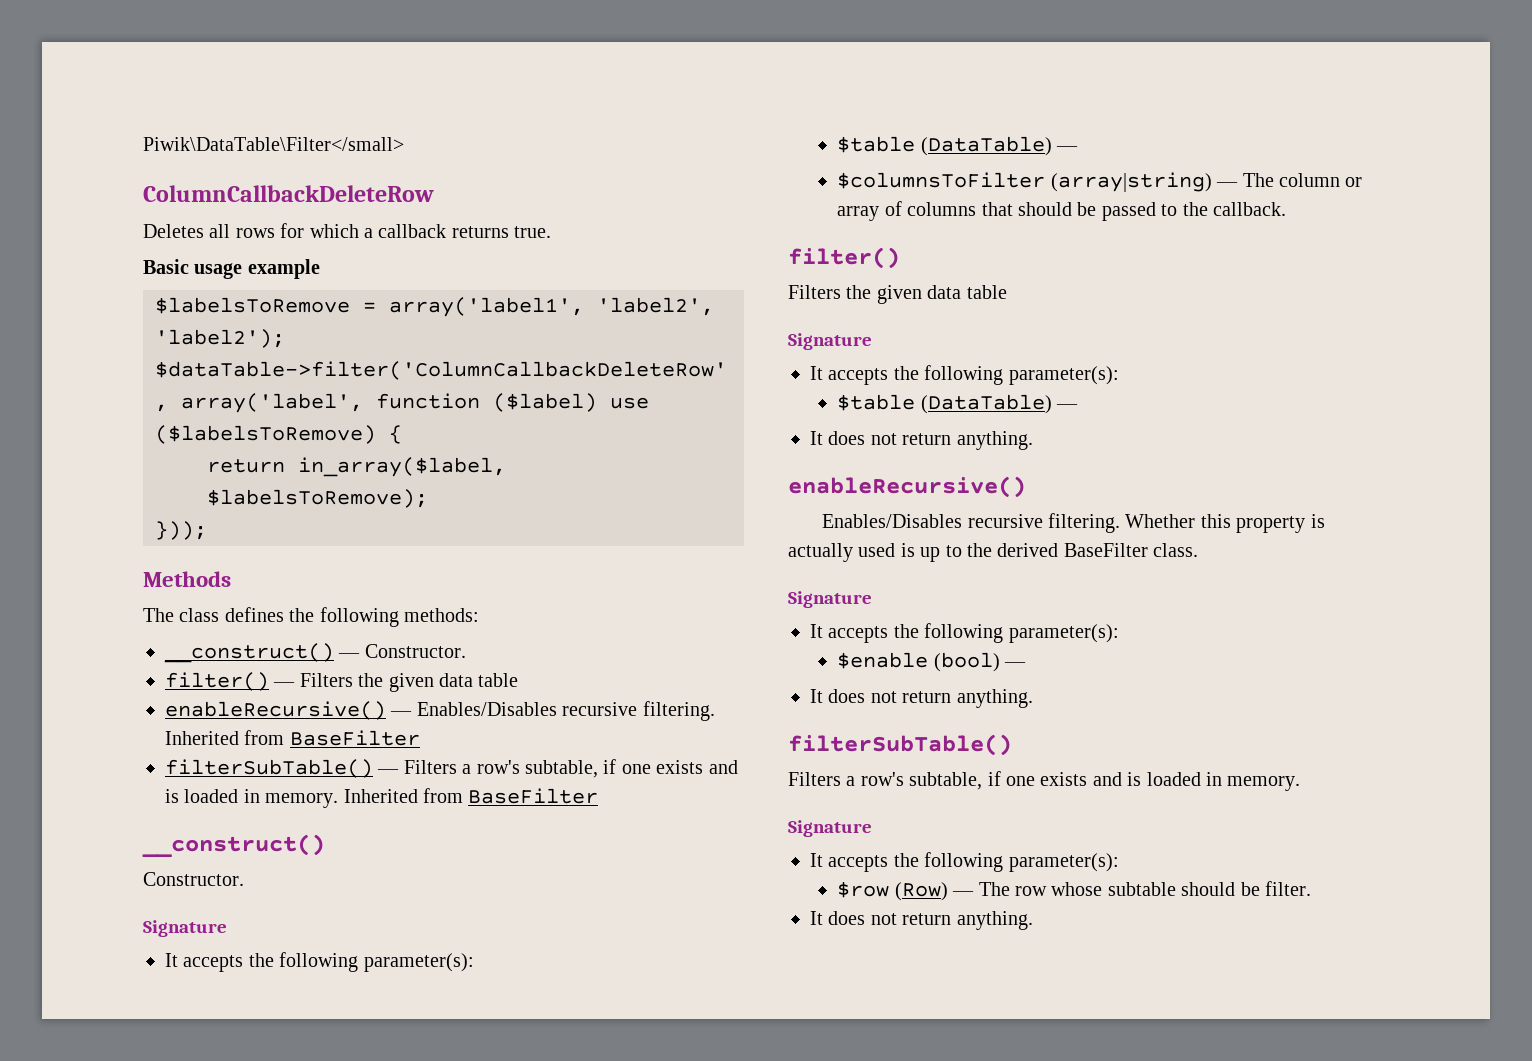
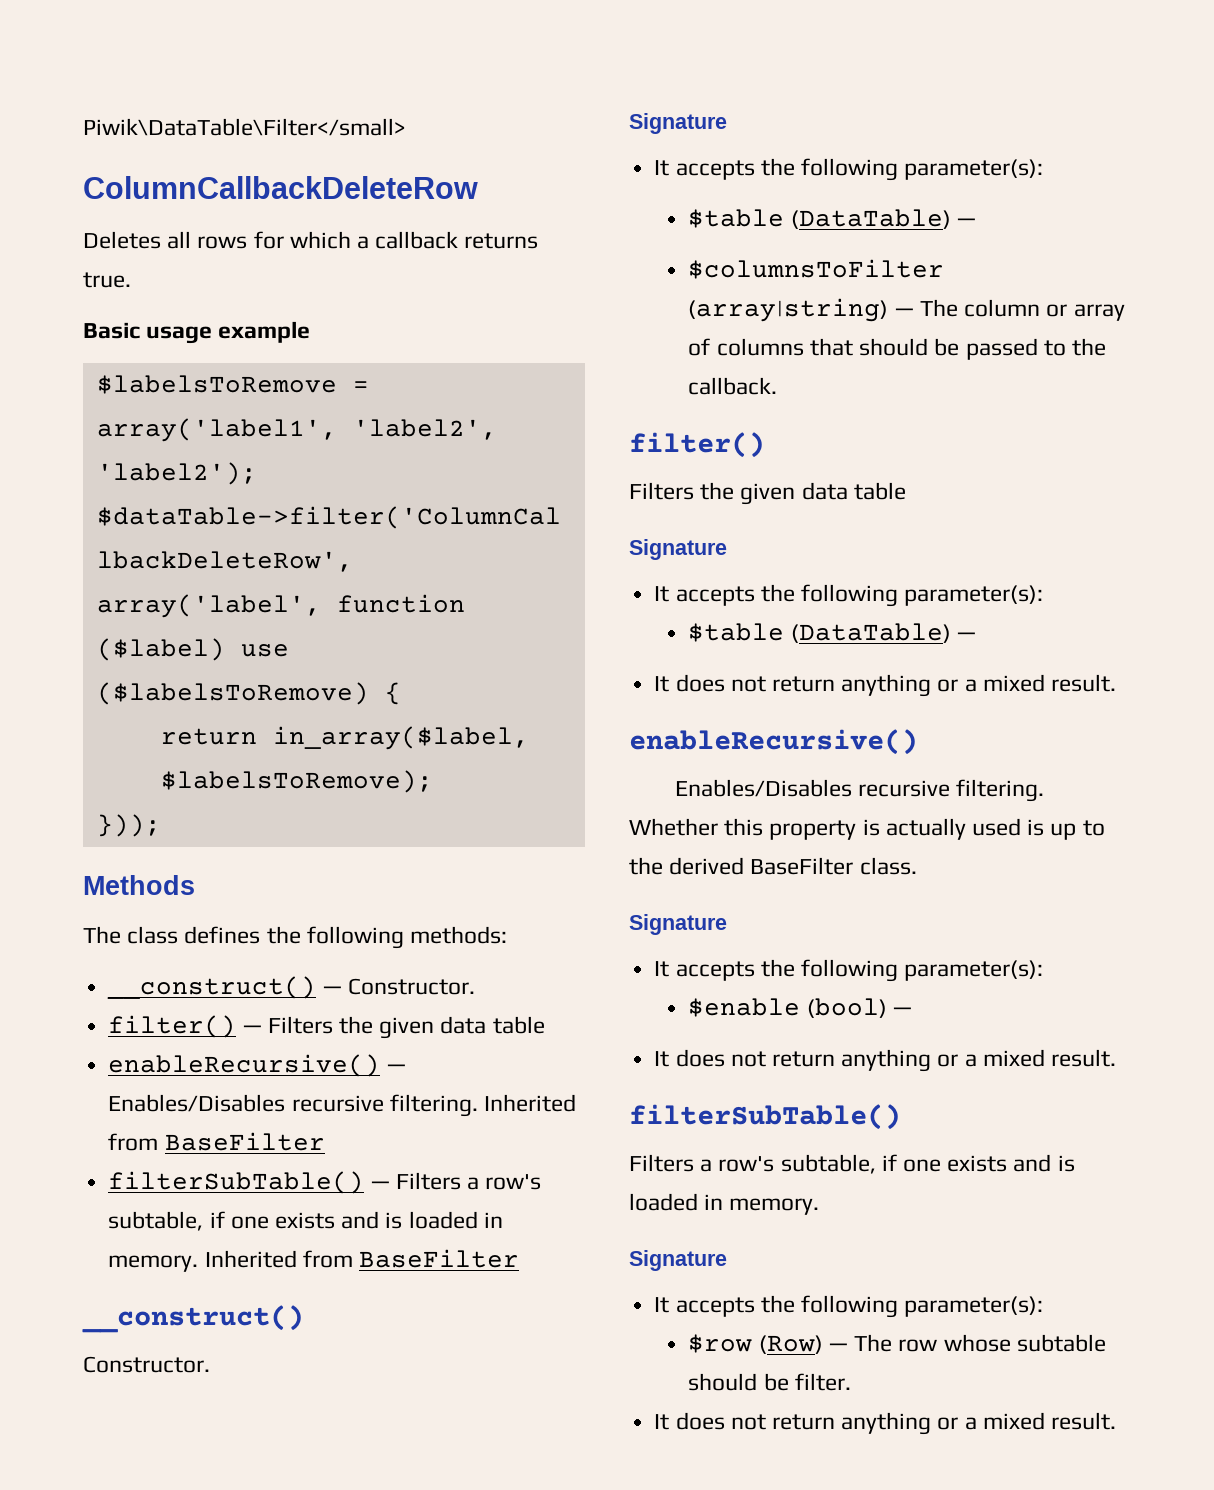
[956,431,1033,450] anything. -> [841,674,1116,697] anything or a mixed result.
[956,689,1033,708] anything. -> [841,1049,1116,1072] anything or a mixed result.
[956,911,1033,930] anything. -> [841,1412,1116,1435] anything or a mixed result.

